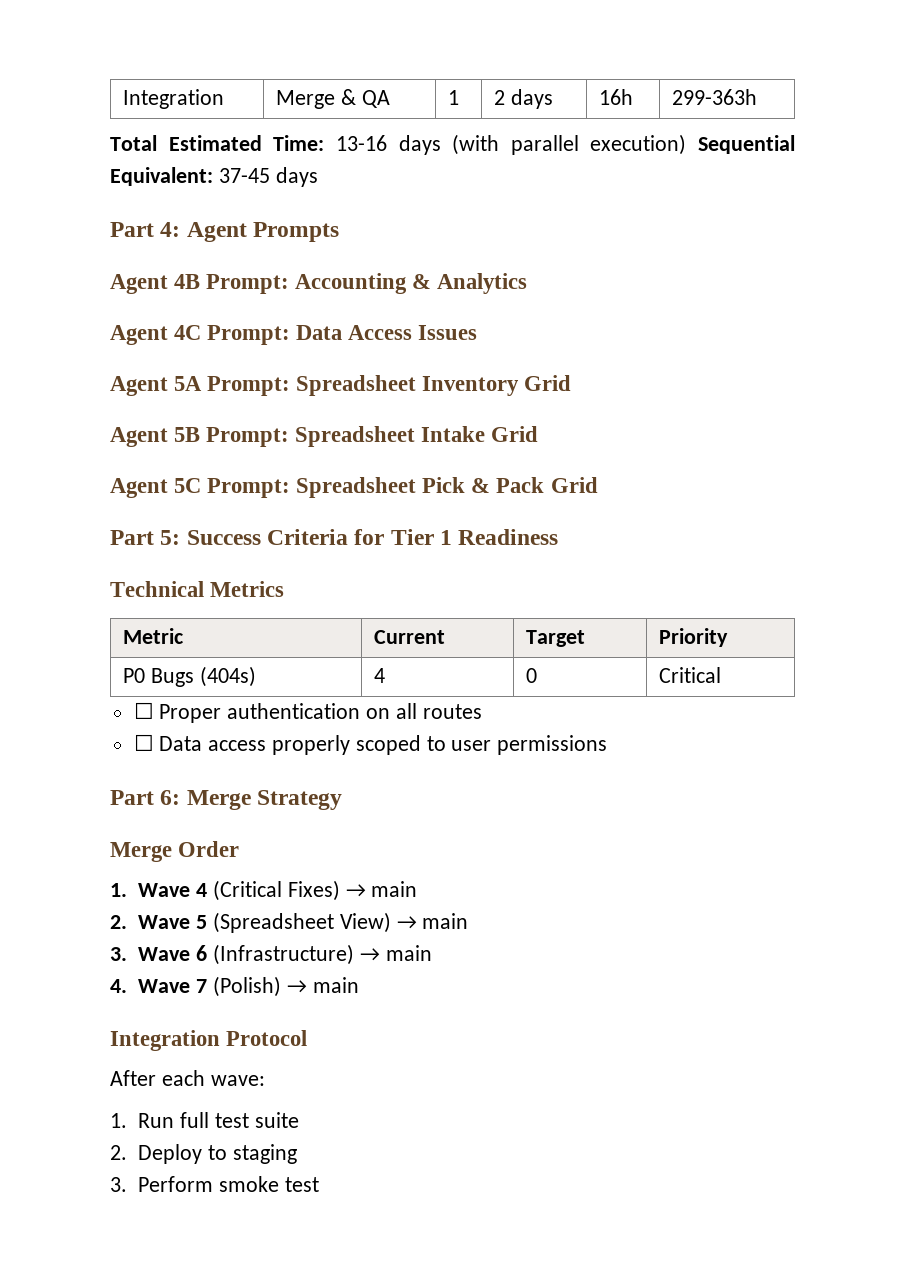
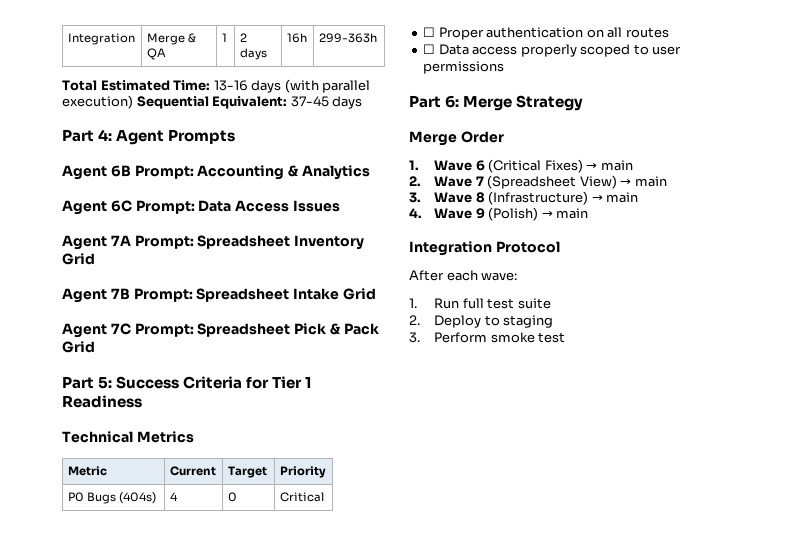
[174,274,201,289] 4B -> [110,165,131,177] 6B
[174,325,202,340] 4C -> [110,200,132,212] 6C
[174,376,203,391] 5A -> [110,235,131,246] 7A
[174,427,201,442] 5B -> [110,288,130,300] 7B
[174,478,202,493] 5C -> [110,323,131,335] 7C
[196,883,208,897] 4 -> [475,160,485,171] 6
[196,915,208,929] 5 -> [475,176,484,186] 7
[196,945,208,961] 6 -> [475,192,485,203] 8
[196,979,208,993] 7 -> [475,208,485,219] 9

